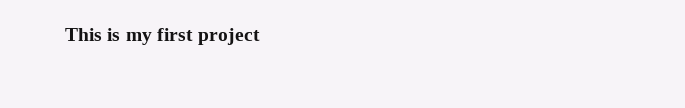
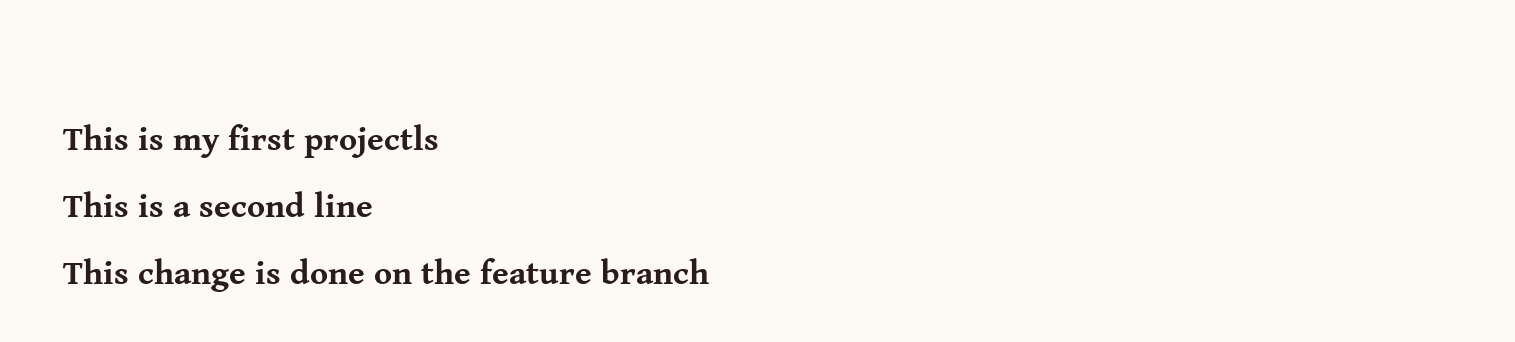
[198,28,261,45] project -> [304,124,440,158] [63,191,374,217] [63,258,710,292] projectls // This is a second line // This change is done on the feature branch

